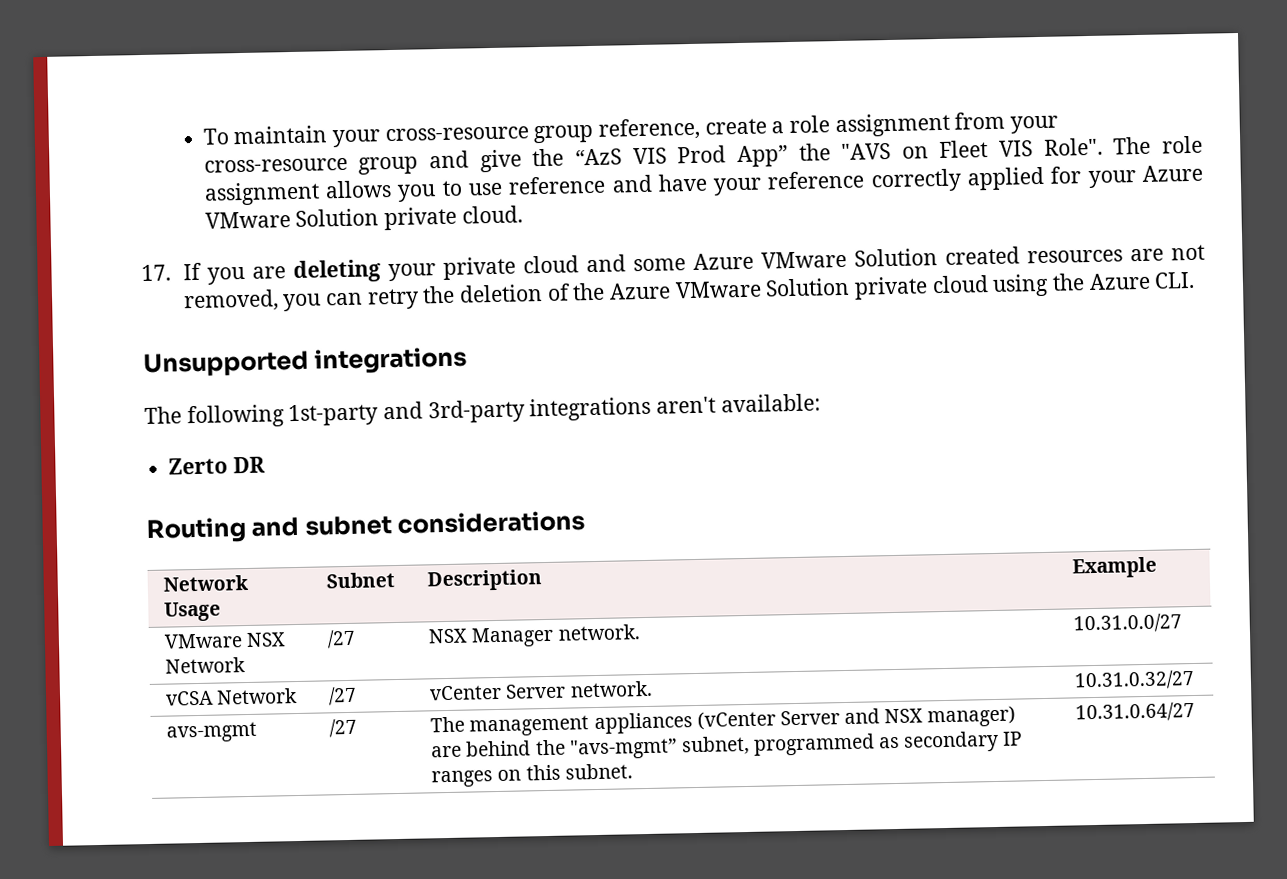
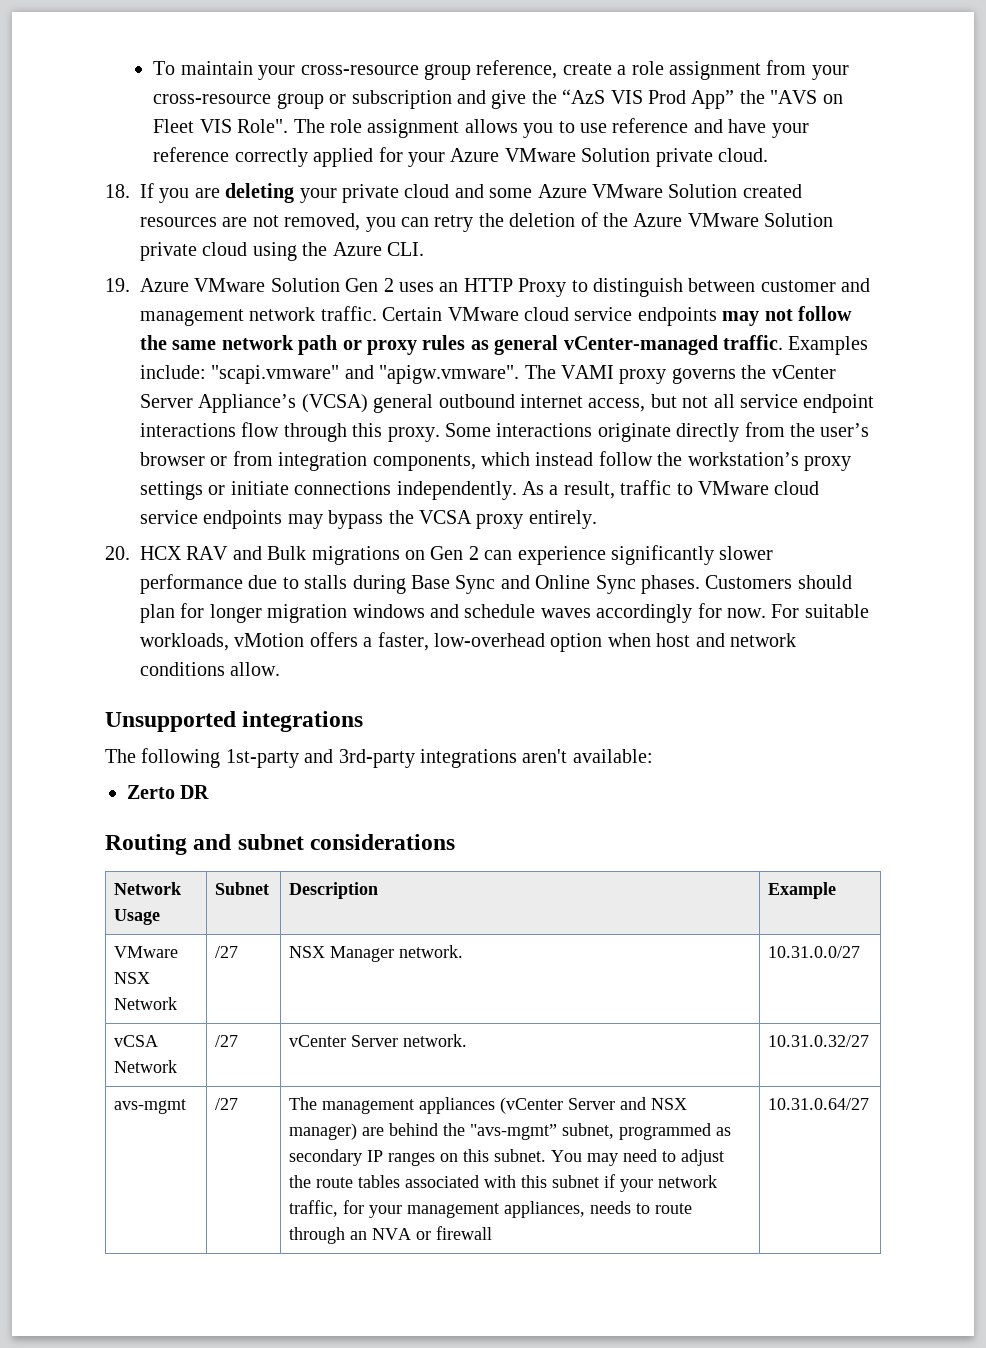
(419, 165) none -> [329,90,452,109] or subscription
[141,264,171,282] 17. -> [105,184,130,198] 18.
(1196, 280) none -> [105,278,871,297] [140,306,852,326] [140,335,869,355] [140,365,836,384] [140,394,875,413] [140,422,870,442] [140,451,851,471] [140,480,820,500] [140,510,597,529] [105,545,774,565] [140,574,852,594] [140,603,869,623] [140,632,796,652] [140,662,281,676] // 19. Azure VMware Solution Gen 2 uses an HTTP Proxy to distinguish between customer and management network traffic. Certain VMware cloud service endpoints may not follow the same network path or proxy rules as general vCenter-managed traffic. Examples include: "scapi.vmware" and "apigw.vmware". The VAMI proxy governs the vCenter Server Appliance’s (VCSA) general outbound internet access, but not all service endpoint interactions flow through this proxy. Some interactions originate directly from the user’s browser or from integration components, which instead follow the workstation’s proxy settings or initiate connections independently. As a result, traffic to VMware cloud service endpoints may bypass the VCSA proxy entirely. // 20. HCX RAV and Bulk migrations on Gen 2 can experience significantly slower performance due to stalls during Base Sync and Online Sync phases. Customers should plan for longer migration windows and schedule waves accordingly for now. For suitable workloads, vMotion offers a faster, low‑overhead option when host and network conditions allow.
(633, 771) none -> [551,1149,725,1166] [289,1174,718,1192] [289,1200,693,1218] [289,1226,493,1244] You may need to adjust the route tables associated with this subnet if your network traffic, for your management appliances, needs to route through an NVA or firewall

